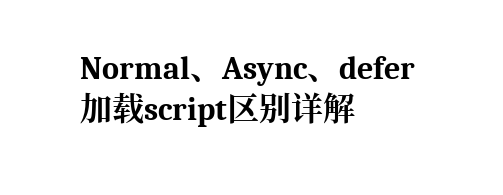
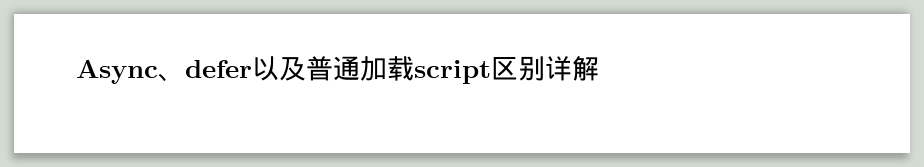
[80,56,222,82] Normal、 -> (76, 71) none
(415, 67) none -> [252,56,360,81] 以及普通

